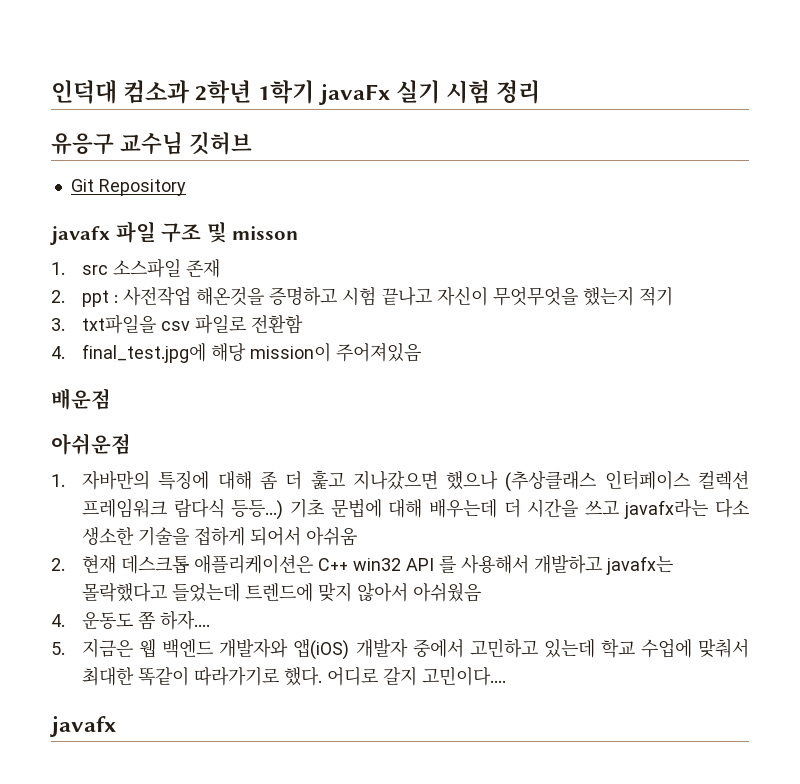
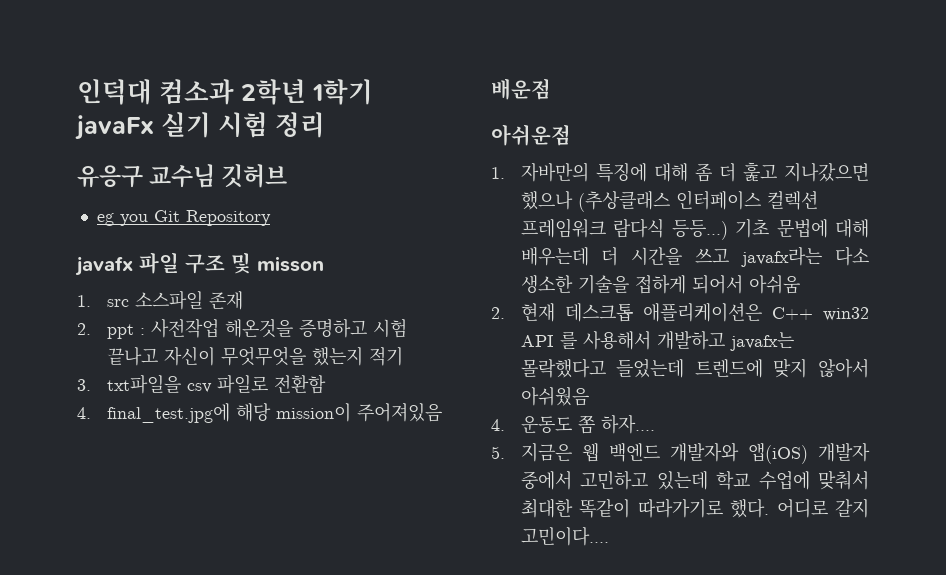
(252, 143) none -> [96,213,148,226] eg you
[50,716,116,737] // javafx -> (609, 536) none

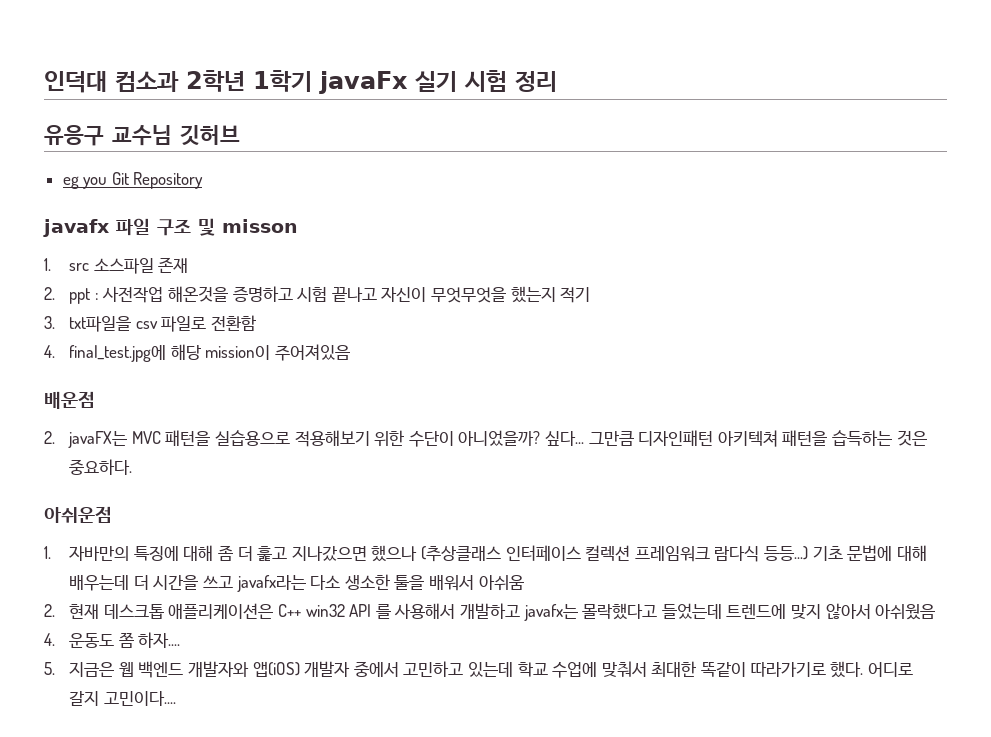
(551, 89) none -> [44,430,927,448] [69,459,133,475] // 2. javaFX는 MVC 패턴을 실습용으로 적용해보기 위한 수단이 아니었을까? 싶다... 그만큼 디자인패턴 아키텍쳐 패턴을 습득하는 것은 중요하다.
[577,275,743,294] 기술을 접하게 되어서 -> [394,574,475,591] 툴을 배워서

